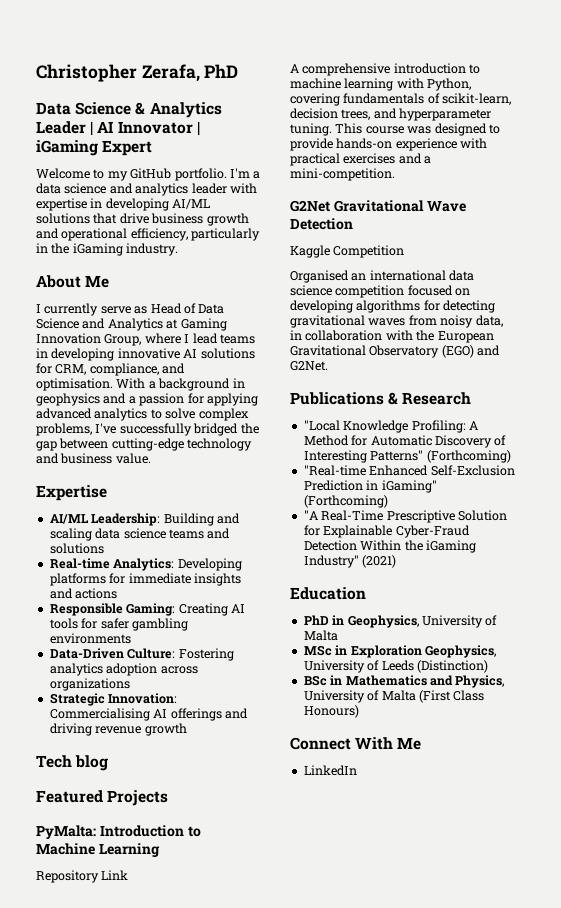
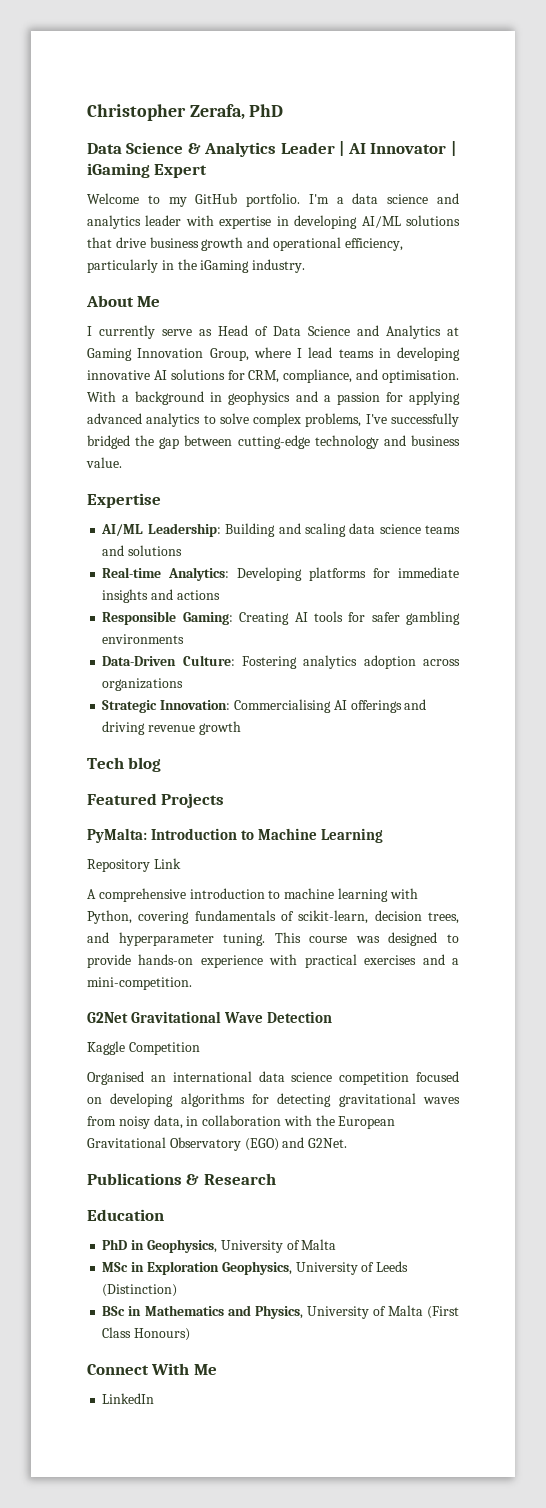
[303,420,478,433] [303,435,507,448] [303,450,511,463] [303,465,515,476] [303,480,437,493] [303,495,388,508] [303,510,507,523] [303,525,470,538] [303,540,476,553] [303,555,397,568] // "Local Knowledge Profiling: A Method for Automatic Discovery of Interesting Patterns" (Forthcoming) // "Real-time Enhanced Self-Exclusion Prediction in iGaming" (Forthcoming) // "A Real-Time Prescriptive Solution for Explainable Cyber-Fraud Detection Within the iGaming Industry" (2021) -> (276, 1179) none

